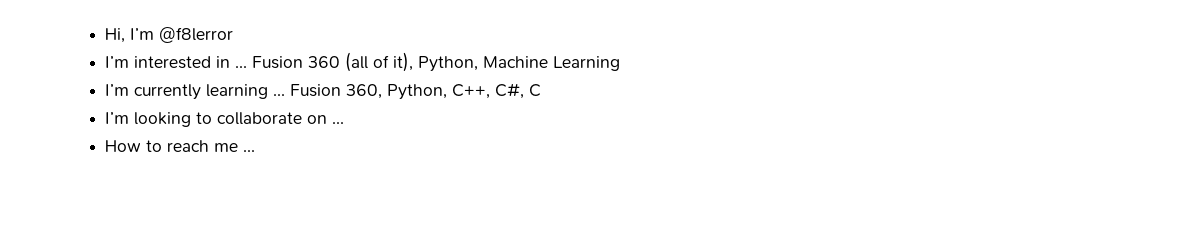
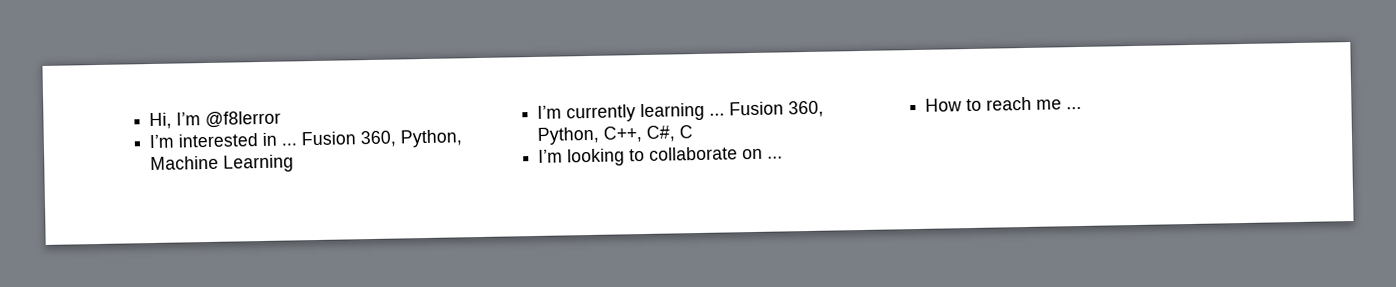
[308,52,414,72] 360 (all of it), -> [360,130,398,148] 360,

